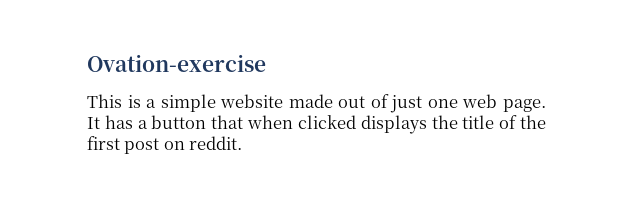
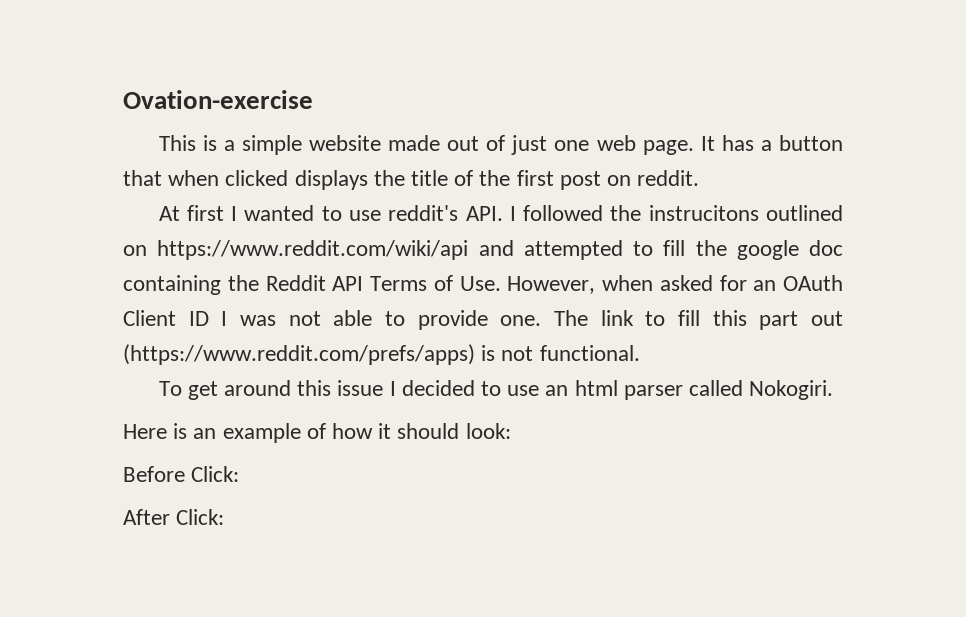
(243, 143) none -> [158,205,843,221] [123,240,843,260] [123,275,843,295] [123,310,843,330] [123,344,640,365] [158,380,834,400] [123,423,511,443] [123,466,240,482] [123,509,225,525] // At first I wanted to use reddit's API. I followed the instrucitons outlined on https://www.reddit.com/wiki/api and attempted to fill the google doc containing the Reddit API Terms of Use. However, when asked for an OAuth Client ID I was not able to provide one. The link to fill this part out (https://www.reddit.com/prefs/apps) is not functional. // To get around this issue I decided to use an html parser called Nokogiri. // Here is an example of how it should look: // Before Click: // After Click:

